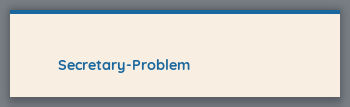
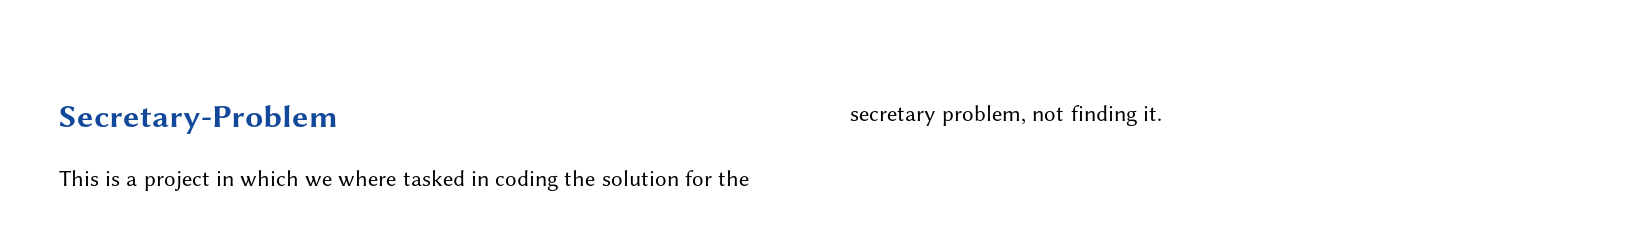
(190, 66) none -> [59,170,749,191] [850,105,1162,126] // This is a project in which we where tasked in coding the solution for the secretary problem, not finding it.

